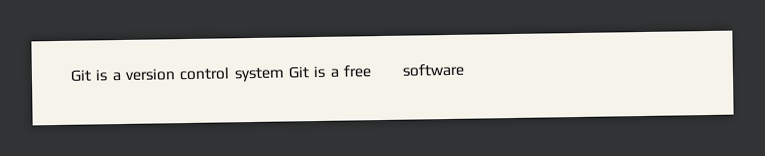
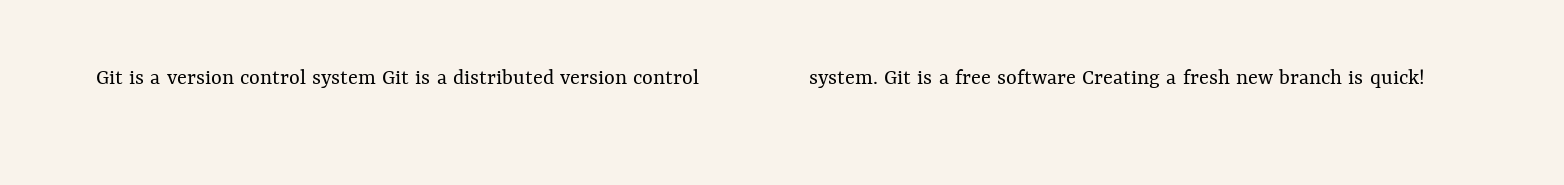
[343,63,464,78] free software -> [452,69,1425,88] distributed version control system. Git is a free software Creating a fresh new branch is quick!

